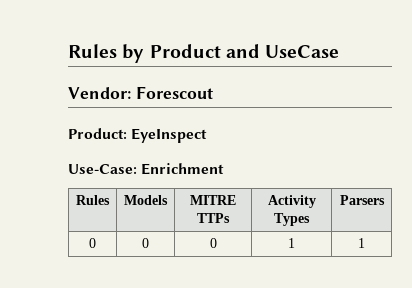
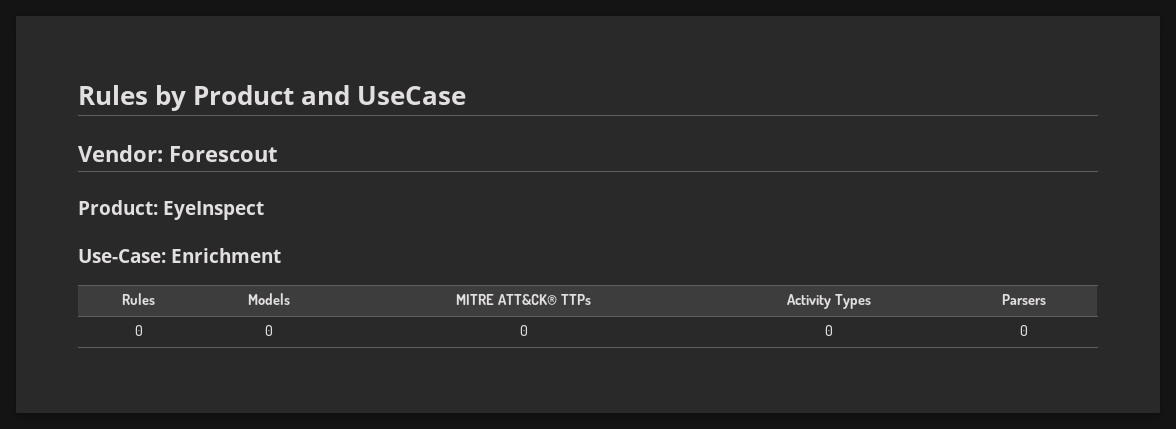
(236, 200) none -> [498,294,558,305] ATT&CK®
[288,238,295,248] [358,238,365,248] 1 | 1 -> [825,325,833,336] [1020,325,1028,336] 0 | 0

